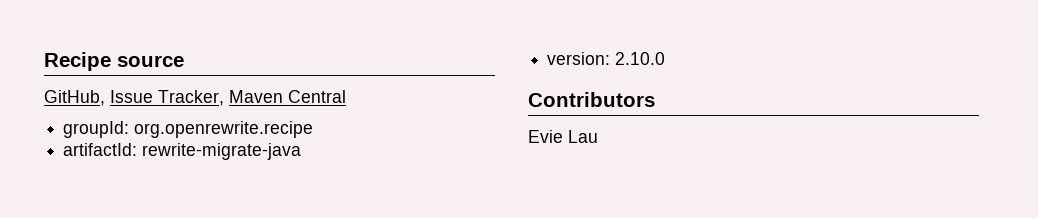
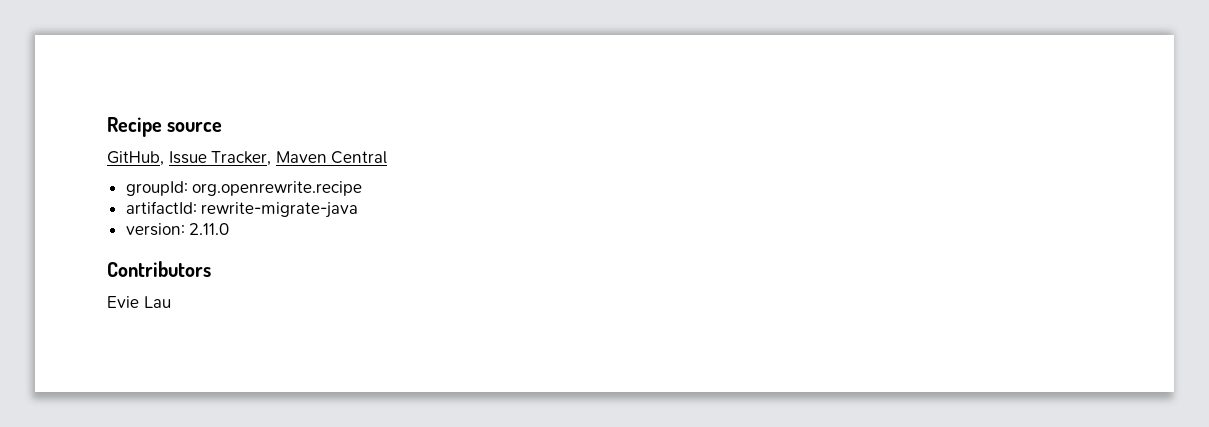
[615,52,666,65] 2.10.0 -> [189,223,230,235] 2.11.0

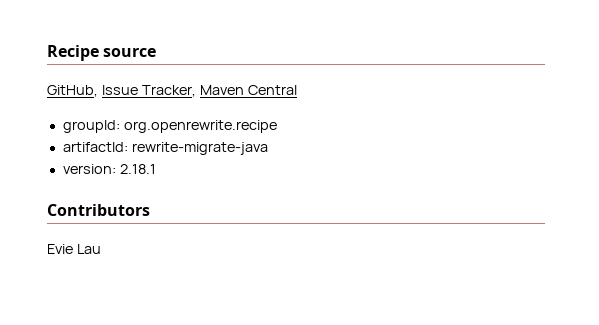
[189,223,230,235] 2.11.0 -> [119,164,156,174] 2.18.1

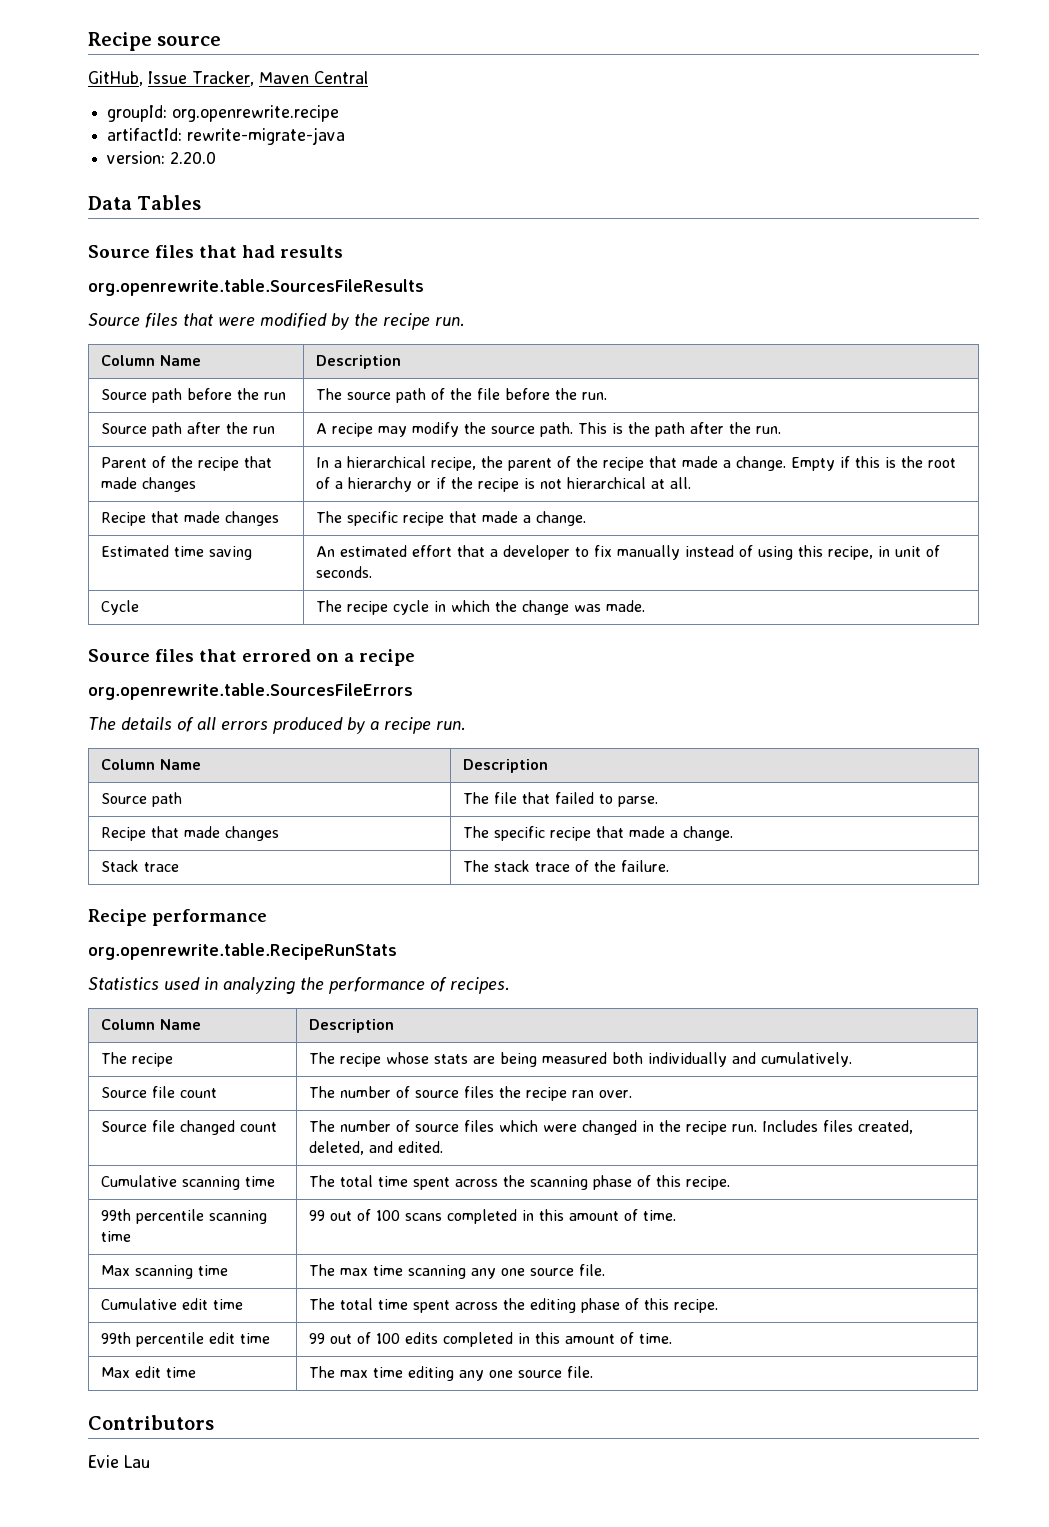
[119,164,156,174] 2.18.1 -> [170,151,217,164] [88,195,202,210] [88,245,343,258] [88,279,424,296] [88,313,465,330] [100,355,201,366] [315,355,401,369] [100,388,286,403] [315,388,607,403] [100,422,275,437] [315,422,781,437] [100,456,272,471] [100,477,196,492] [315,456,956,471] [315,477,691,492] [100,511,279,526] [315,511,586,526] [100,545,252,560] [315,545,940,560] [315,566,372,578] [100,600,139,615] [315,600,645,615] [88,649,415,666] [88,683,413,700] [88,717,466,734] [100,759,201,770] [462,759,548,773] [100,792,182,807] [462,792,658,807] [100,826,279,841] [462,826,733,841] [100,860,179,872] [462,860,669,872] [88,909,267,926] [88,943,397,960] [88,977,510,994] [100,1019,201,1030] [308,1019,394,1033] [100,1052,173,1067] [308,1052,852,1067] [100,1086,217,1098] [308,1086,632,1101] [100,1120,277,1135] [308,1120,913,1135] [308,1141,443,1155] [100,1175,275,1190] [308,1175,730,1190] [100,1209,267,1224] [100,1231,131,1242] [308,1209,676,1224] [100,1265,228,1279] [308,1264,605,1279] [100,1298,243,1310] [308,1298,718,1313] [100,1332,270,1347] [308,1332,672,1347] [100,1366,196,1378] [308,1366,593,1381] 2.20.0 // Data Tables // Source files that had results // org.openrewrite.table.SourcesFileResults // Source files that were modified by the recipe run. // Column Name | Description // Source path before the run | The source path of the file before the run. // Source path after the run | A recipe may modify the source path. This is the path after the run. // Parent of the recipe that made changes | In a hierarchical recipe, the parent of the recipe that made a change. Empty if this is the root of a hierarchy or if the recipe is not hierarchical at all. // Recipe that made changes | The specific recipe that made a change. // Estimated time saving | An estimated effort that a developer to fix manually instead of using this recipe, in unit of seconds. // Cycle | The recipe cycle in which the change was made. // Source files that errored on a recipe // org.openrewrite.table.SourcesFileErrors // The details of all errors produced by a recipe run. // Column Name | Description // Source path | The file that failed to parse. // Recipe that made changes | The specific recipe that made a change. // Stack trace | The stack trace of the failure. // Recipe performance // org.openrewrite.table.RecipeRunStats // Statistics used in analyzing the performance of recipes. // Column Name | Description // The recipe | The recipe whose stats are being measured both individually and cumulatively. // Source file count | The number of source files the recipe ran over. // Source file changed count | The number of source files which were changed in the recipe run. Includes files created, deleted, and edited. // Cumulative scanning time | The total time spent across the scanning phase of this recipe. // 99th percentile scanning time | 99 out of 100 scans completed in this amount of time. // Max scanning time | The max time scanning any one source file. // Cumulative edit time | The total time spent across the editing phase of this recipe. // 99th percentile edit time | 99 out of 100 edits completed in this amount of time. // Max edit time | The max time editing any one source file.

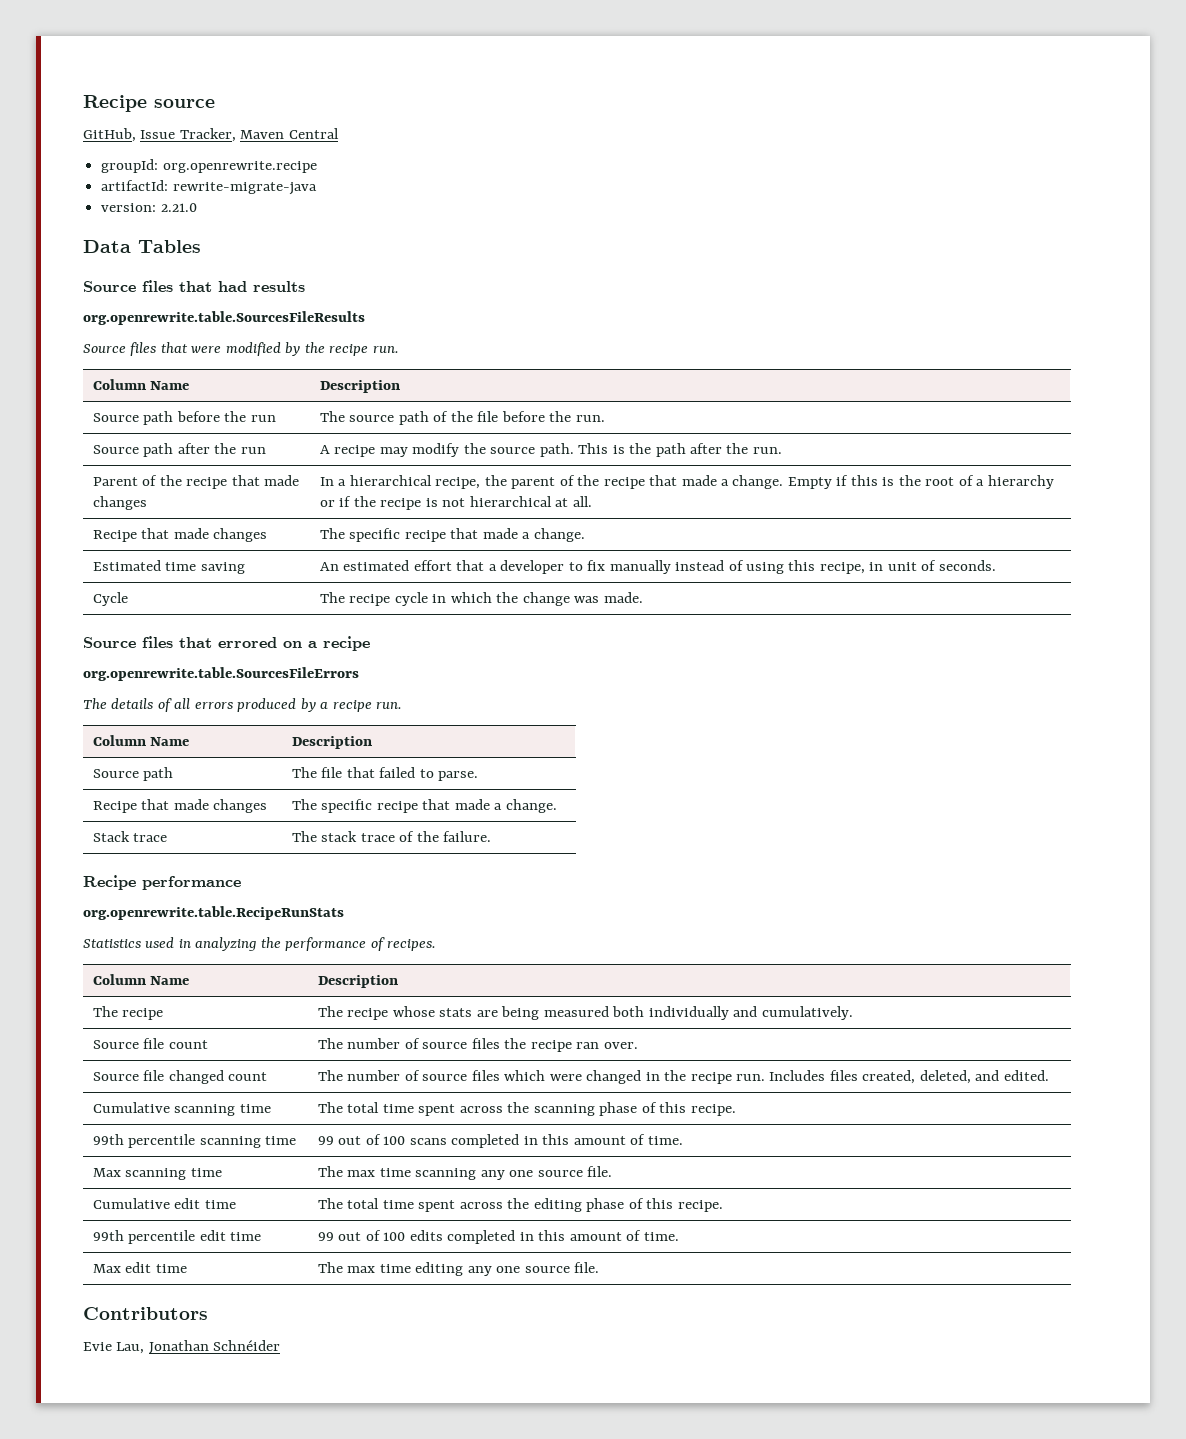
[170,151,217,164] 2.20.0 -> [160,203,197,212] 2.21.0
[124,1455,150,1468] Lau -> [116,1340,281,1354] Lau, Jonathan Schnéider

